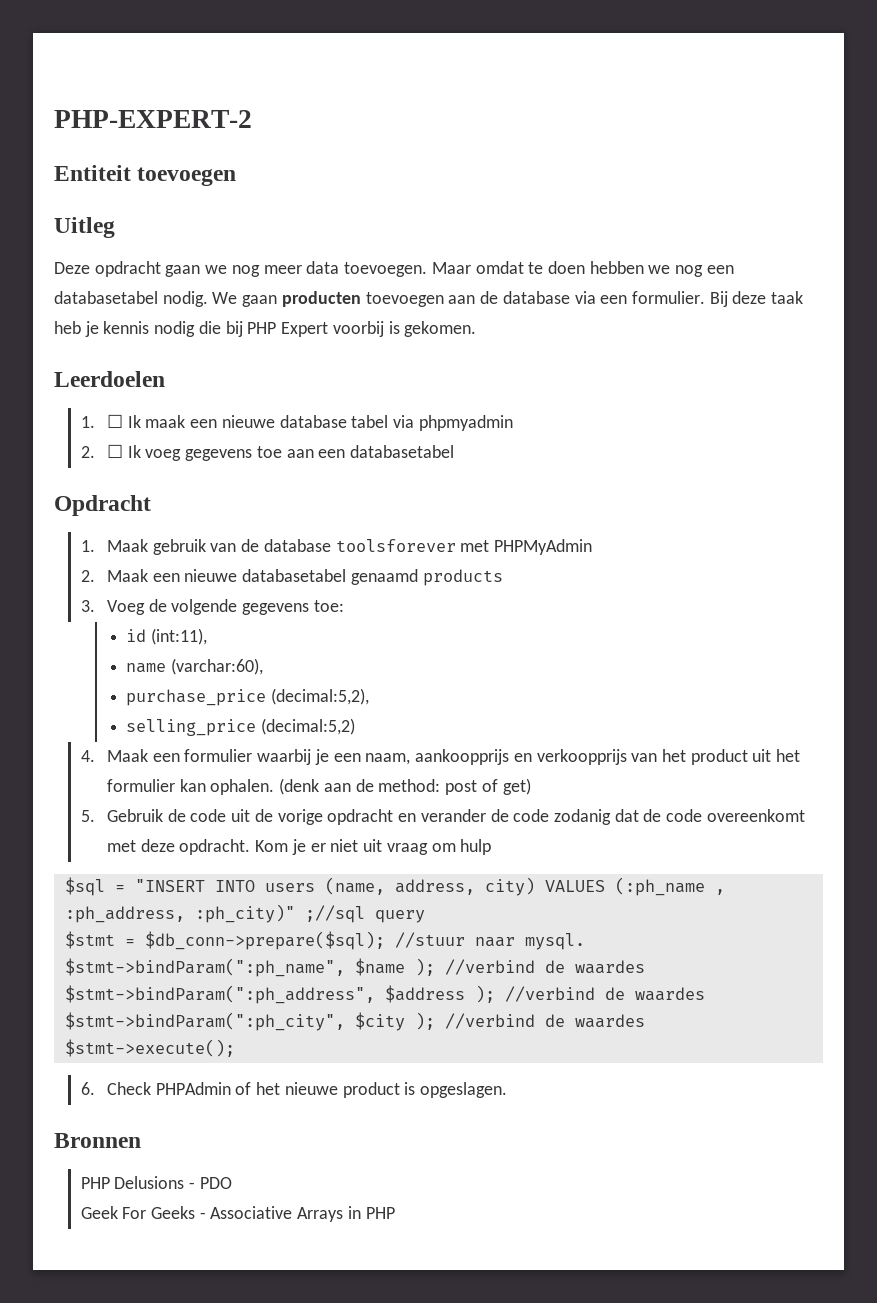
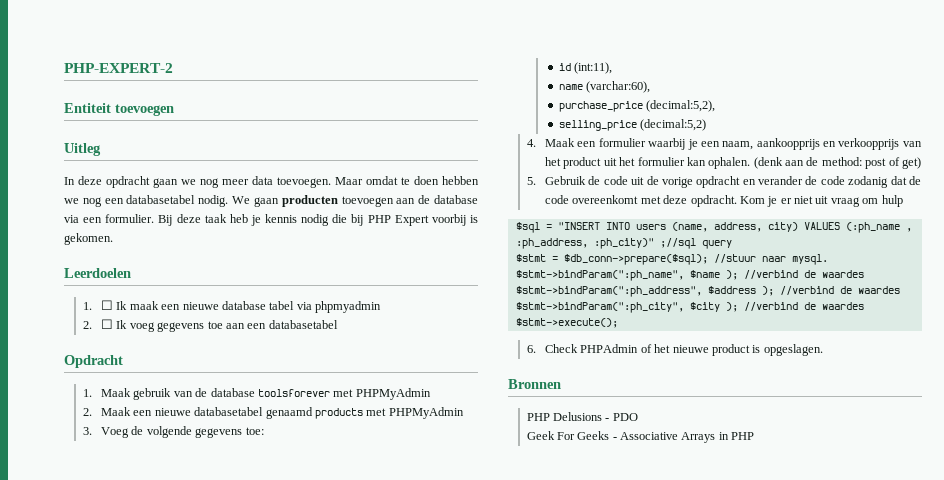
[54,262,90,274] Deze -> [64,176,102,185] In deze
(503, 577) none -> [366,407,464,419] met PHPMyAdmin

